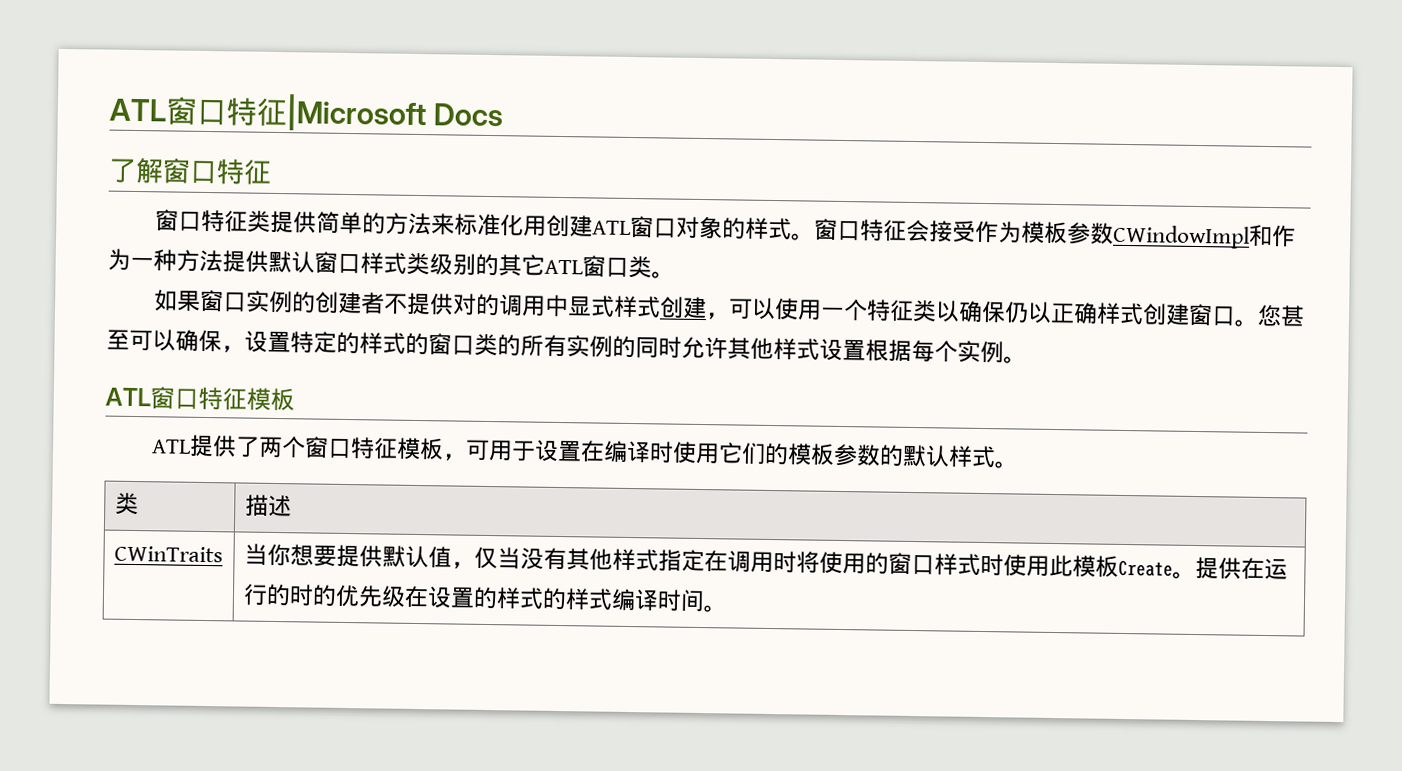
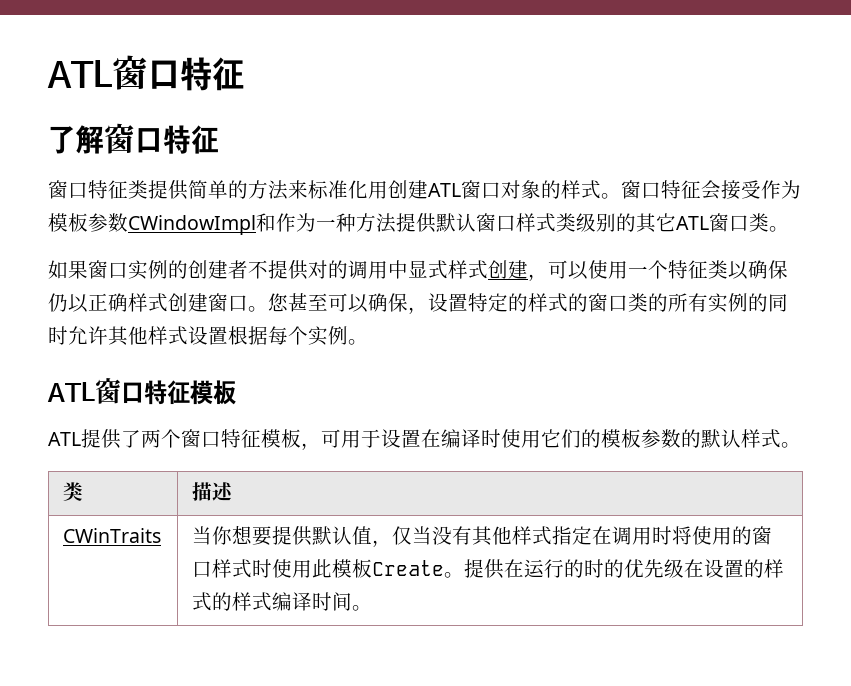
[109,94,504,133] ATL窗口特征|Microsoft Docs -> [47,55,244,91] ATL窗口特征

